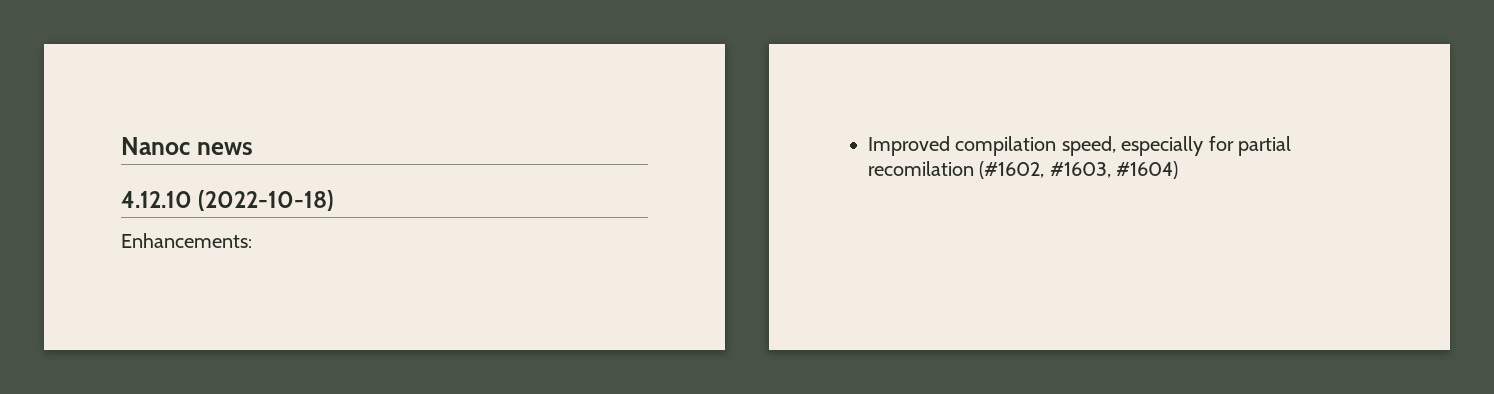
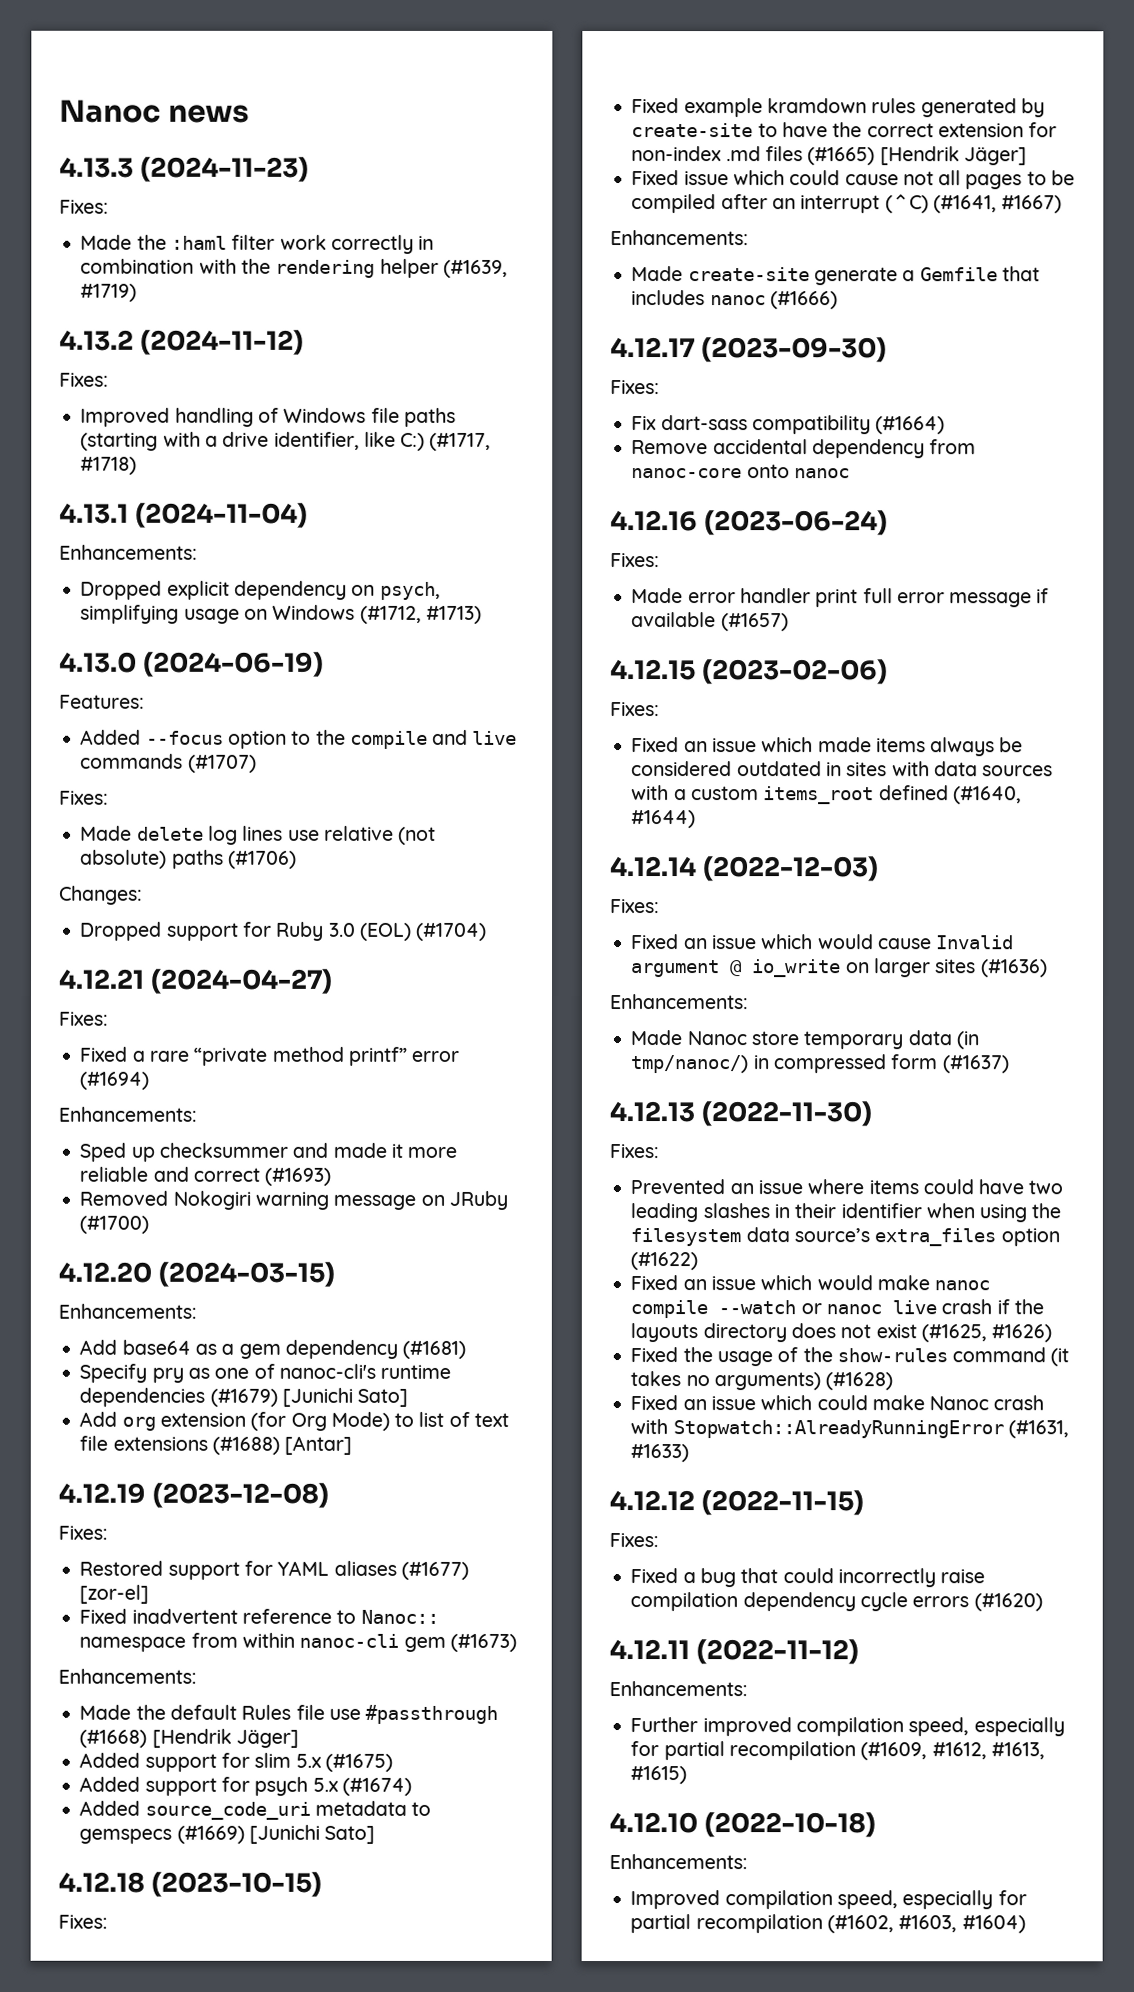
(253, 148) none -> [59,156,309,182] [59,199,109,214] [80,234,435,254] [80,258,508,278] [80,283,138,302] [59,329,304,355] [59,372,109,387] [80,407,456,427] [80,431,492,451] [80,456,138,475] [59,502,308,528] [59,544,198,560] [80,580,441,600] [80,604,482,624] [59,651,324,677] [59,694,145,709] [80,729,518,749] [80,753,257,773] [59,790,109,805] [80,825,437,845] [80,849,297,869] [59,885,143,905] [80,921,488,941] [59,968,333,994] [58,1011,108,1026] [79,1046,460,1066] [79,1071,150,1090] [58,1106,197,1122] [79,1142,458,1162] [79,1166,332,1186] [79,1190,508,1210] [79,1215,150,1234] [58,1261,335,1287] [58,1303,197,1319] [79,1339,467,1359] [79,1363,452,1383] [79,1387,409,1407] [79,1411,509,1431] [79,1435,353,1455] [58,1482,329,1508] [58,1525,108,1540] [79,1560,469,1580] [79,1584,150,1604] [79,1608,439,1624] [79,1632,517,1652] [58,1668,197,1684] [79,1704,499,1724] [79,1728,299,1748] [79,1752,393,1772] [79,1776,412,1796] [79,1800,432,1820] [79,1824,376,1844] [58,1871,322,1897] [58,1914,108,1929] [631,98,1045,118] [631,122,1058,138] [631,146,1027,166] [631,170,1075,190] [631,194,1063,214] [610,230,749,246] [631,266,1040,286] [631,290,838,310] [610,337,887,363] [610,380,660,395] [631,415,946,435] [631,439,977,459] [631,464,850,479] [610,510,888,536] [610,553,660,568] [631,588,1050,608] [631,612,789,632] [610,659,888,685] [610,702,660,717] [631,737,1024,757] [631,761,1054,777] [631,785,1022,805] [631,810,697,829] [610,856,879,882] [610,899,660,914] [631,934,1015,950] [631,958,1048,978] [609,994,749,1010] [630,1030,979,1050] [630,1054,1009,1074] [609,1101,872,1127] [609,1144,659,1159] [630,1179,1064,1195] [630,1203,1062,1223] [630,1227,1060,1247] [630,1252,699,1271] [630,1275,991,1291] [630,1299,1044,1319] [630,1323,1053,1343] [630,1347,1070,1367] [630,1371,894,1391] [630,1395,1045,1411] [630,1419,1069,1439] [630,1444,690,1463] [609,1490,864,1516] [609,1533,659,1548] [630,1568,986,1588] [630,1592,1043,1612] [609,1639,859,1665] [609,1681,748,1697] [630,1717,1065,1737] [630,1741,1045,1761] [630,1766,688,1785] // 4.13.3 (2024-11-23) // Fixes: // Made the :haml filter work correctly in combination with the rendering helper (#1639, #1719) // 4.13.2 (2024-11-12) // Fixes: // Improved handling of Windows file paths (starting with a drive identifier, like C:) (#1717, #1718) // 4.13.1 (2024-11-04) // Enhancements: // Dropped explicit dependency on psych, simplifying usage on Windows (#1712, #1713) // 4.13.0 (2024-06-19) // Features: // Added --focus option to the compile and live commands (#1707) // Fixes: // Made delete log lines use relative (not absolute) paths (#1706) // Changes: // Dropped support for Ruby 3.0 (EOL) (#1704) // 4.12.21 (2024-04-27) // Fixes: // Fixed a rare “private method printf” error (#1694) // Enhancements: // Sped up checksummer and made it more reliable and correct (#1693) // Removed Nokogiri warning message on JRuby (#1700) // 4.12.20 (2024-03-15) // Enhancements: // Add base64 as a gem dependency (#1681) // Specify pry as one of nanoc-cli's runtime dependencies (#1679) [Junichi Sato] // Add org extension (for Org Mode) to list of text file extensions (#1688) [Antar] // 4.12.19 (2023-12-08) // Fixes: // Restored support for YAML aliases (#1677) [zor-el] // Fixed inadvertent reference to Nanoc:: namespace from within nanoc-cli gem (#1673) // Enhancements: // Made the default Rules file use #passthrough (#1668) [Hendrik Jäger] // Added support for slim 5.x (#1675) // Added support for psych 5.x (#1674) // Added source_code_uri metadata to gemspecs (#1669) [Junichi Sato] // 4.12.18 (2023-10-15) // Fixes: // Fixed example kramdown rules generated by create-site to have the correct extension for non-index .md files (#1665) [Hendrik Jäger] // Fixed issue which could cause not all pages to be compiled after an interrupt (⌃C) (#1641, #1667) // Enhancements: // Made create-site generate a Gemfile that includes nanoc (#1666) // 4.12.17 (2023-09-30) // Fixes: // Fix dart-sass compatibility (#1664) // Remove accidental dependency from nanoc-core onto nanoc // 4.12.16 (2023-06-24) // Fixes: // Made error handler print full error message if available (#1657) // 4.12.15 (2023-02-06) // Fixes: // Fixed an issue which made items always be considered outdated in sites with data sources with a custom items_root defined (#1640, #1644) // 4.12.14 (2022-12-03) // Fixes: // Fixed an issue which would cause Invalid argument @ io_write on larger sites (#1636) // Enhancements: // Made Nanoc store temporary data (in tmp/nanoc/) in compressed form (#1637) // 4.12.13 (2022-11-30) // Fixes: // Prevented an issue where items could have two leading slashes in their identifier when using the filesystem data source’s extra_files option (#1622) // Fixed an issue which would make nanoc compile --watch or nanoc live crash if the layouts directory does not exist (#1625, #1626) // Fixed the usage of the show-rules command (it takes no arguments) (#1628) // Fixed an issue which could make Nanoc crash with Stopwatch::AlreadyRunningError (#1631, #1633) // 4.12.12 (2022-11-15) // Fixes: // Fixed a bug that could incorrectly raise compilation dependency cycle errors (#1620) // 4.12.11 (2022-11-12) // Enhancements: // Further improved compilation speed, especially for partial recompilation (#1609, #1612, #1613, #1615)
[868,161,974,176] recomilation -> [695,1914,823,1934] recompilation

